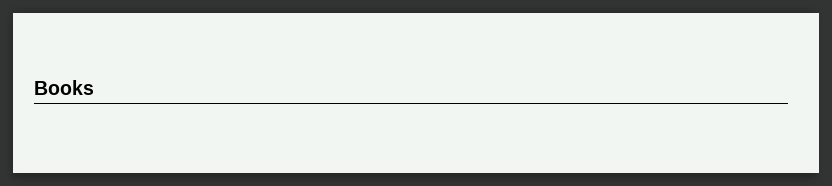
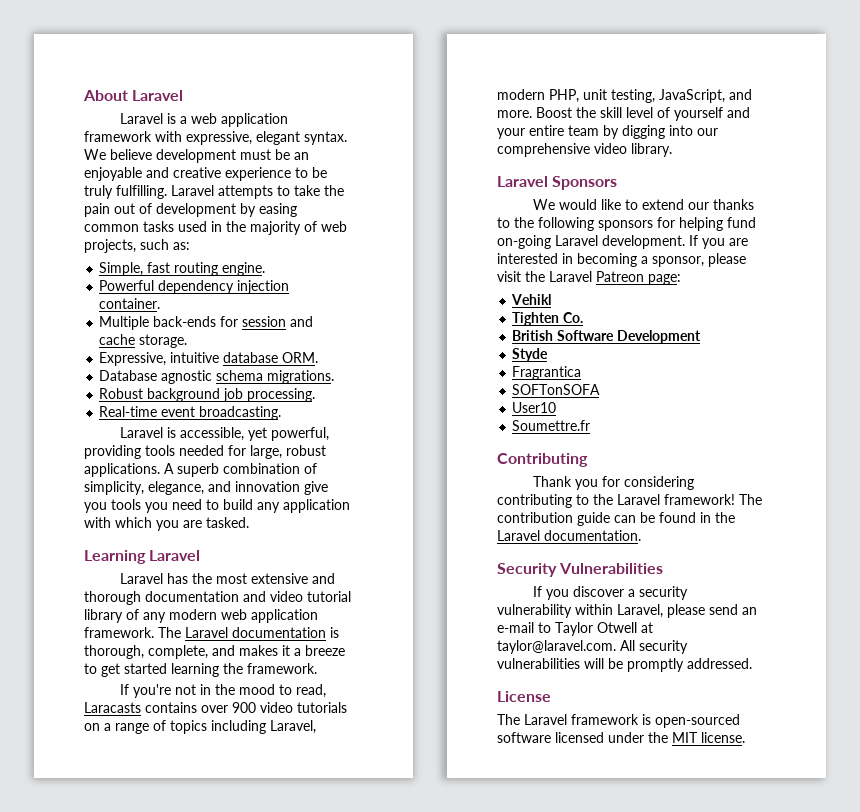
[34,80,94,95] Books -> [83,90,184,101] [120,113,289,127] [84,131,347,145] [84,149,309,163] [84,167,327,181] [84,185,344,199] [84,203,297,217] [84,221,347,235] [84,239,190,253] [99,262,266,276] [99,280,290,294] [99,298,161,309] [99,316,314,330] [99,334,188,348] [99,352,319,366] [99,370,335,384] [99,388,316,402] [99,406,282,420] [120,427,330,441] [84,445,326,459] [84,463,317,477] [84,481,328,495] [84,499,350,513] [84,517,249,531] [84,550,201,564] [120,573,336,584] [84,591,351,605] [84,609,318,623] [84,627,339,638] [84,645,345,659] [84,663,317,677] [120,684,327,698] [84,702,347,713] [84,720,316,734] [497,89,752,103] [497,107,750,121] [497,125,718,139] [497,143,672,157] [497,176,618,190] [533,199,755,210] [497,217,756,231] [497,235,748,249] [497,253,746,267] [497,271,681,285] [511,294,552,305] [512,312,584,326] [512,330,702,344] [512,348,549,362] [512,366,582,380] [512,384,601,395] [512,402,557,413] [512,420,591,431] [497,453,588,467] [533,476,695,490] [497,494,762,508] [497,512,735,526] [497,530,641,541] [497,563,664,577] [533,586,689,600] [497,604,757,618] [497,622,653,636] [497,640,688,654] [497,658,752,672] [497,691,551,702] [497,714,740,728] [497,732,745,743] About Laravel // Laravel is a web application framework with expressive, elegant syntax. We believe development must be an enjoyable and creative experience to be truly fulfilling. Laravel attempts to take the pain out of development by easing common tasks used in the majority of web projects, such as: // Simple, fast routing engine. // Powerful dependency injection container. // Multiple back-ends for session and cache storage. // Expressive, intuitive database ORM. // Database agnostic schema migrations. // Robust background job processing. // Real-time event broadcasting. // Laravel is accessible, yet powerful, providing tools needed for large, robust applications. A superb combination of simplicity, elegance, and innovation give you tools you need to build any application with which you are tasked. // Learning Laravel // Laravel has the most extensive and thorough documentation and video tutorial library of any modern web application framework. The Laravel documentation is thorough, complete, and makes it a breeze to get started learning the framework. // If you're not in the mood to read, Laracasts contains over 900 video tutorials on a range of topics including Laravel, modern PHP, unit testing, JavaScript, and more. Boost the skill level of yourself and your entire team by digging into our comprehensive video library. // Laravel Sponsors // We would like to extend our thanks to the following sponsors for helping fund on-going Laravel development. If you are interested in becoming a sponsor, please visit the Laravel Patreon page: // Vehikl // Tighten Co. // British Software Development // Styde // Fragrantica // SOFTonSOFA // User10 // Soumettre.fr // Contributing // Thank you for considering contributing to the Laravel framework! The contribution guide can be found in the Laravel documentation. // Security Vulnerabilities // If you discover a security vulnerability within Laravel, please send an e-mail to Taylor Otwell at taylor@laravel.com. All security vulnerabilities will be promptly addressed. // License // The Laravel framework is open-sourced software licensed under the MIT license.

